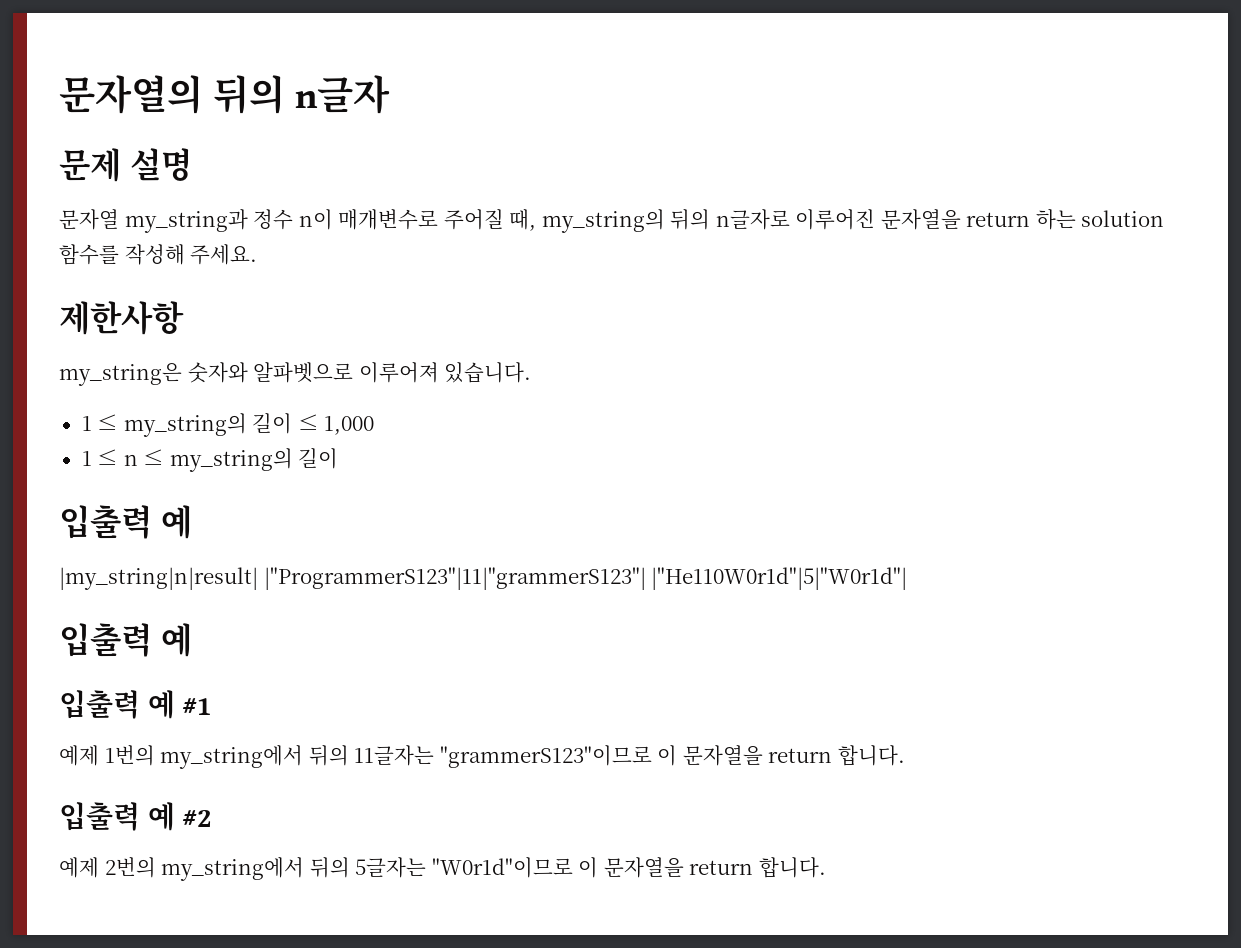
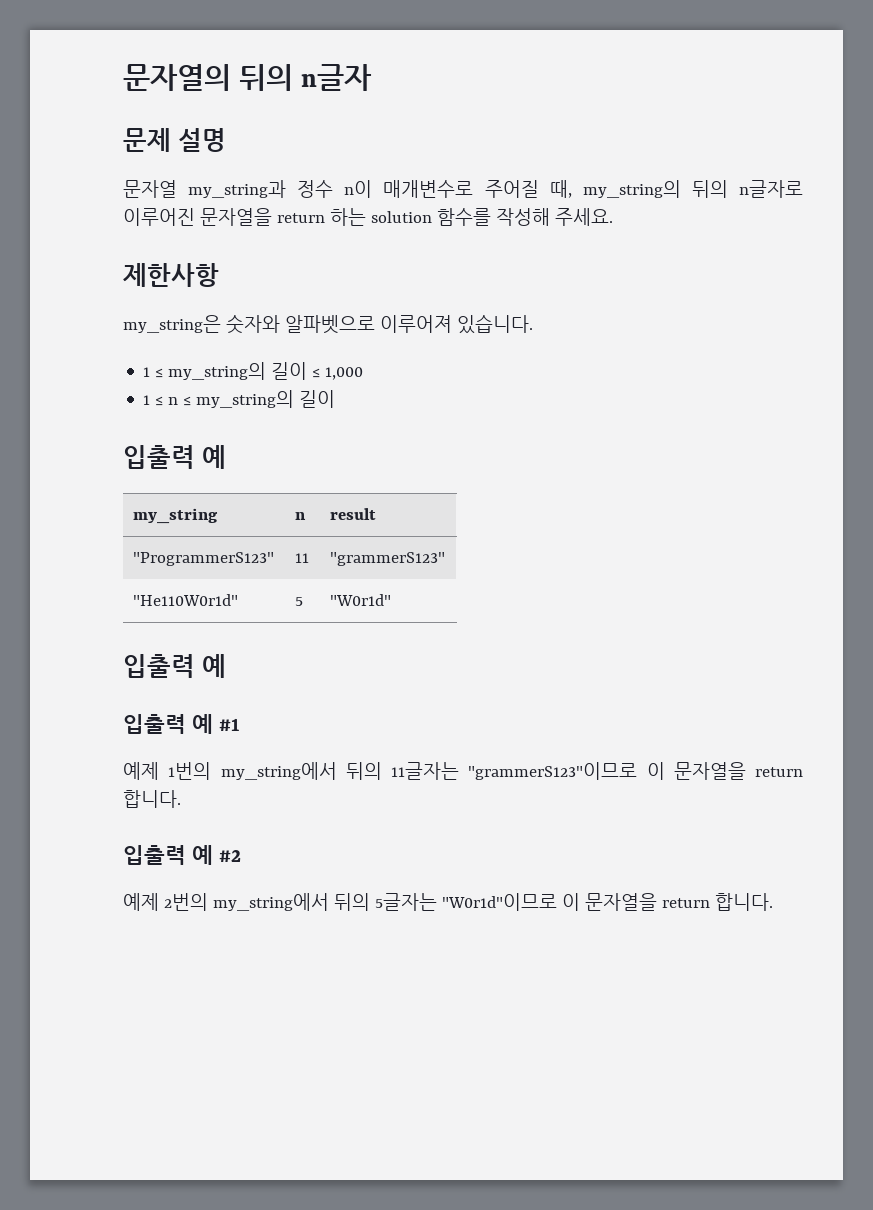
[59,567,908,590] // |my_string|n|result| |"ProgrammerS123"|11|"grammerS123"| |"He110W0r1d"|5|"W0r1d"| -> [133,508,219,524] [295,512,307,520] [330,508,377,520] [133,552,275,566] [295,553,310,563] [330,552,446,566] [133,594,239,606] [295,597,304,606] [330,594,392,606] // my_string | n | result // "ProgrammerS123" | 11 | "grammerS123" // "He110W0r1d" | 5 | "W0r1d"

